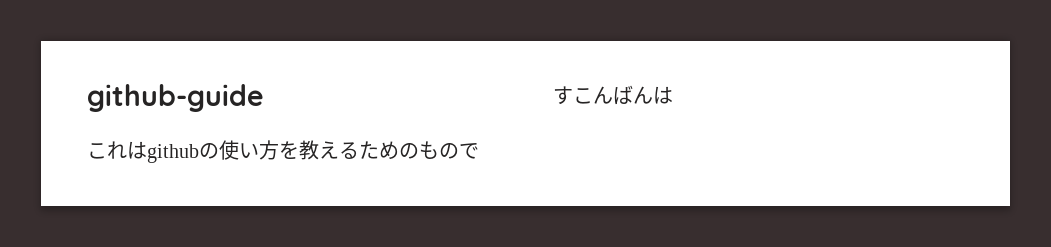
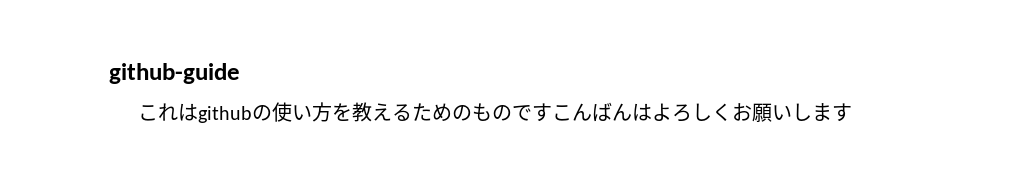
(673, 95) none -> [652,103,853,122] よろしくお願いします

